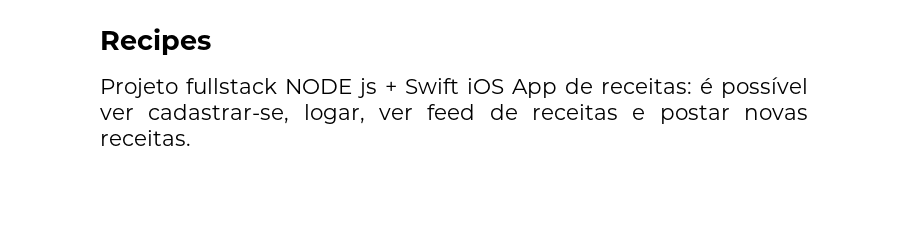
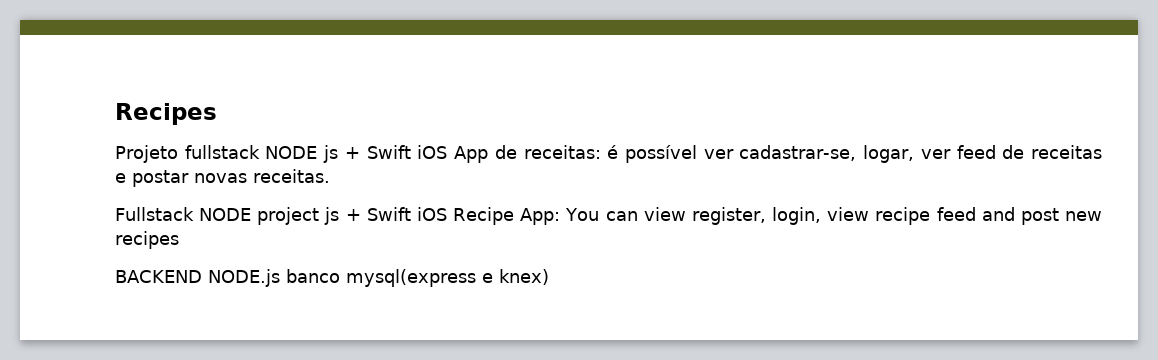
(191, 138) none -> [115,207,1103,225] [115,231,179,249] [115,269,549,287] // Fullstack NODE project js + Swift iOS Recipe App: You can view register, login, view recipe feed and post new recipes // BACKEND NODE.js banco mysql(express e knex)

